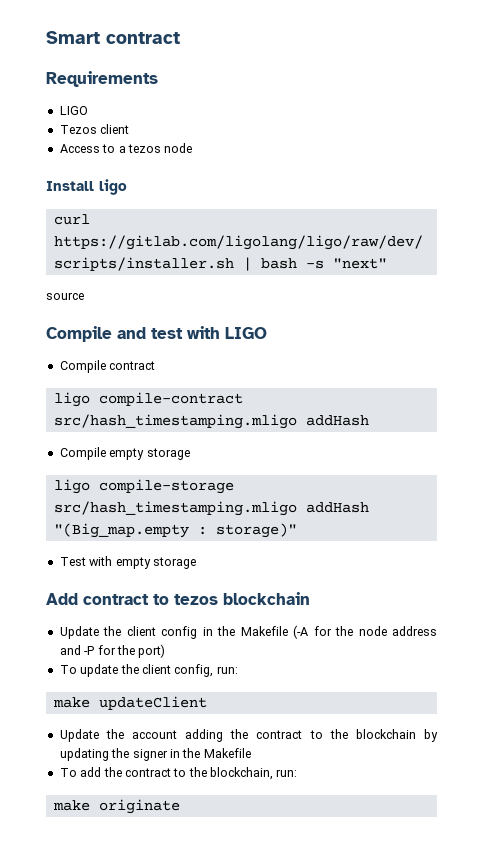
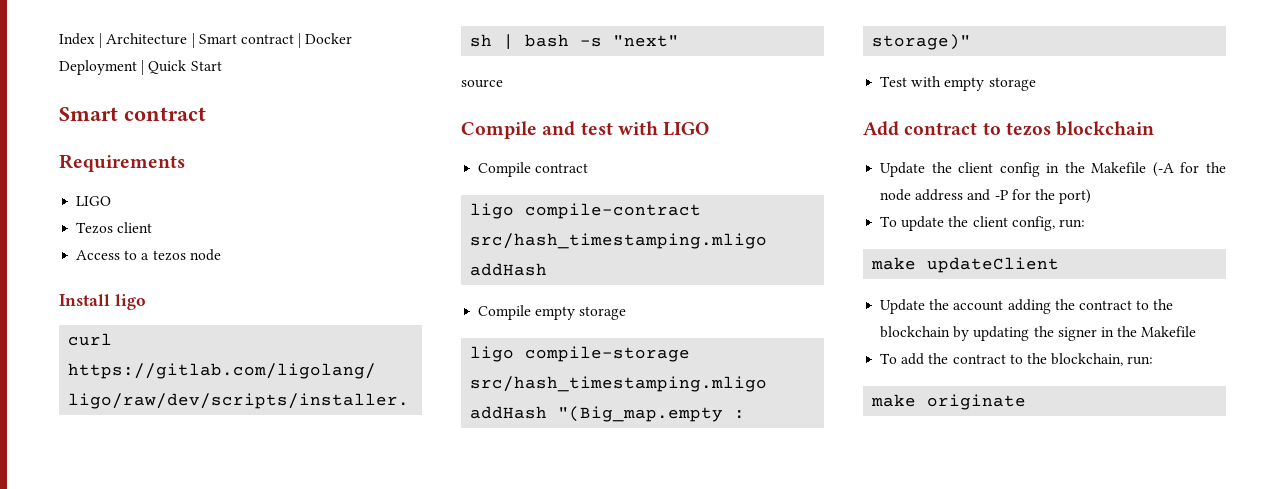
(46, 37) none -> [59,33,353,48] [59,60,222,75] Index | Architecture | Smart contract | Docker Deployment | Quick Start //

